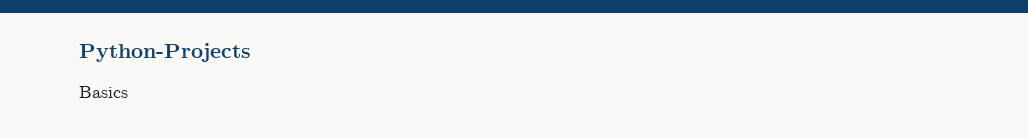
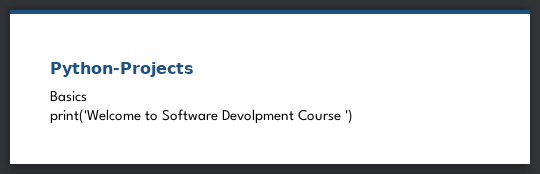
(128, 92) none -> [50,109,354,124] // print('Welcome to Software Devolpment Course ')

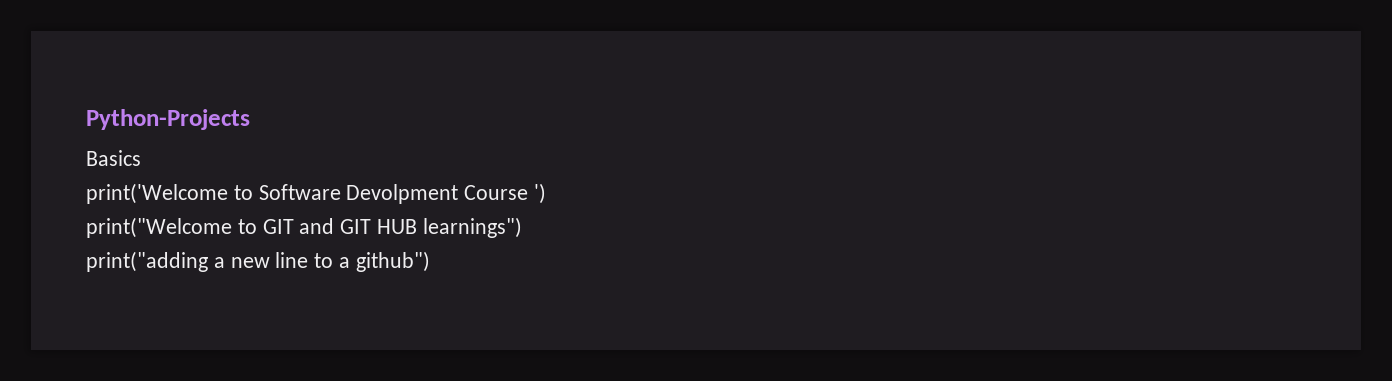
(354, 116) none -> [86,217,522,238] [86,251,430,272] // print("Welcome to GIT and GIT HUB learnings") // print("adding a new line to a github")

